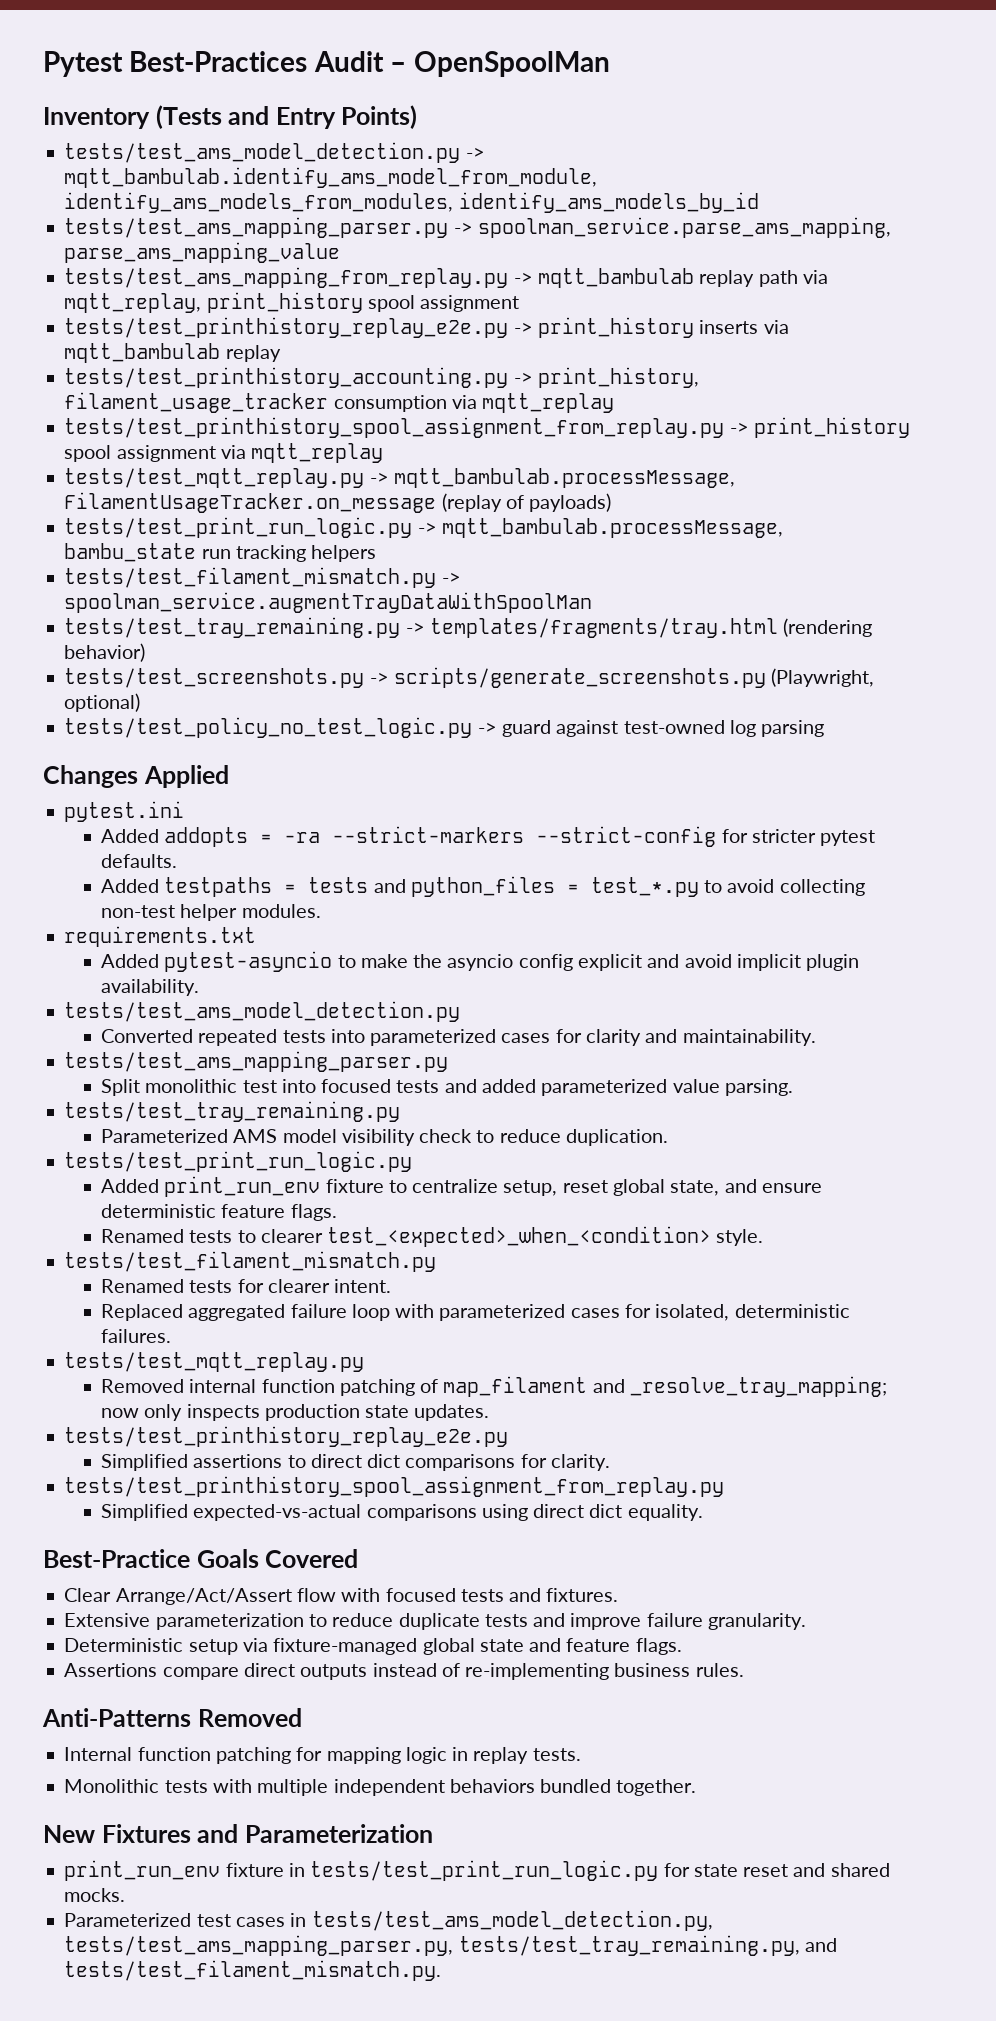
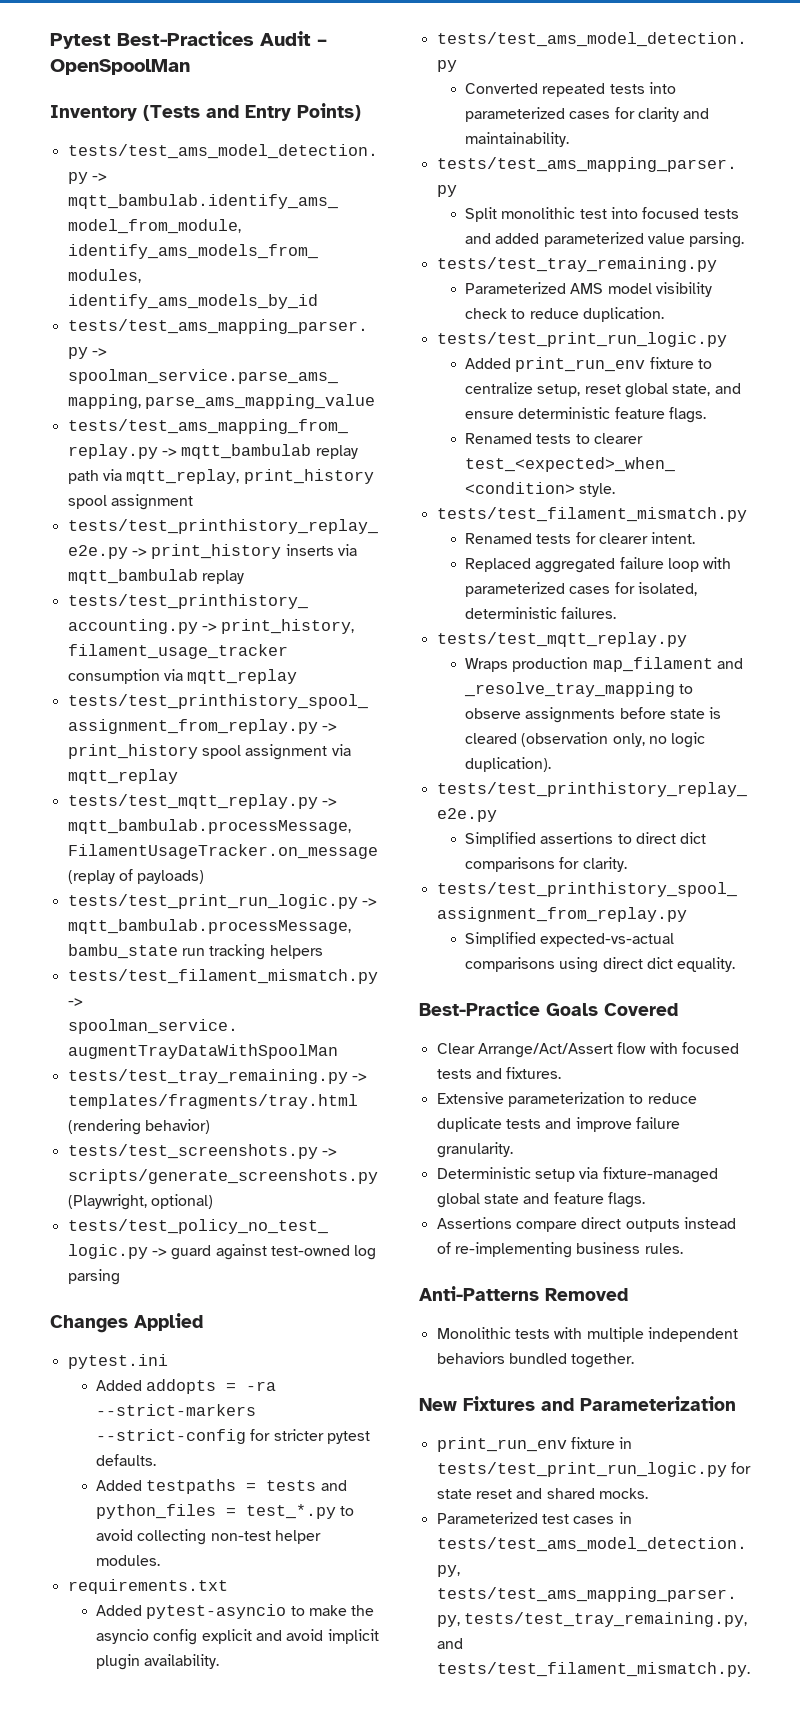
[101,1376,887,1397] [101,1404,490,1421] Removed internal function patching of map_filament and _resolve_tray_mapping; now only inspects production state updates. -> [465,657,744,672] [464,682,694,697] [465,707,722,723] [465,732,706,748] [465,757,552,772] Wraps production map_filament and _resolve_tray_mapping to observe assignments before state is cleared (observation only, no logic duplication).
[64,1747,581,1764] // Internal function patching for mapping logic in replay tests. -> (628, 1294) none

